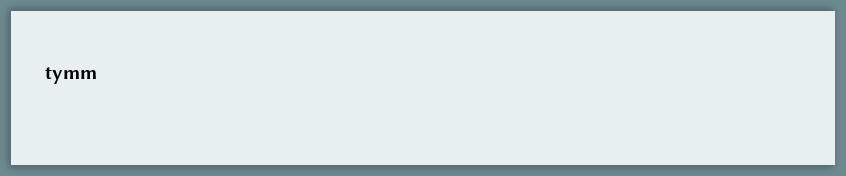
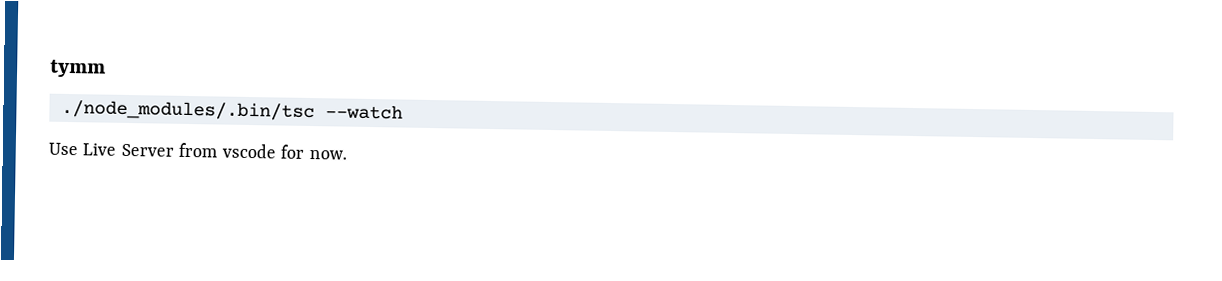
(97, 75) none -> [60,99,403,122] [48,142,347,160] // ./node_modules/.bin/tsc --watch // Use Live Server from vscode for now.

